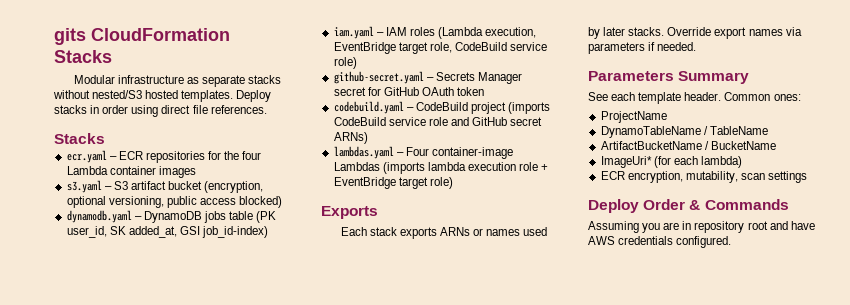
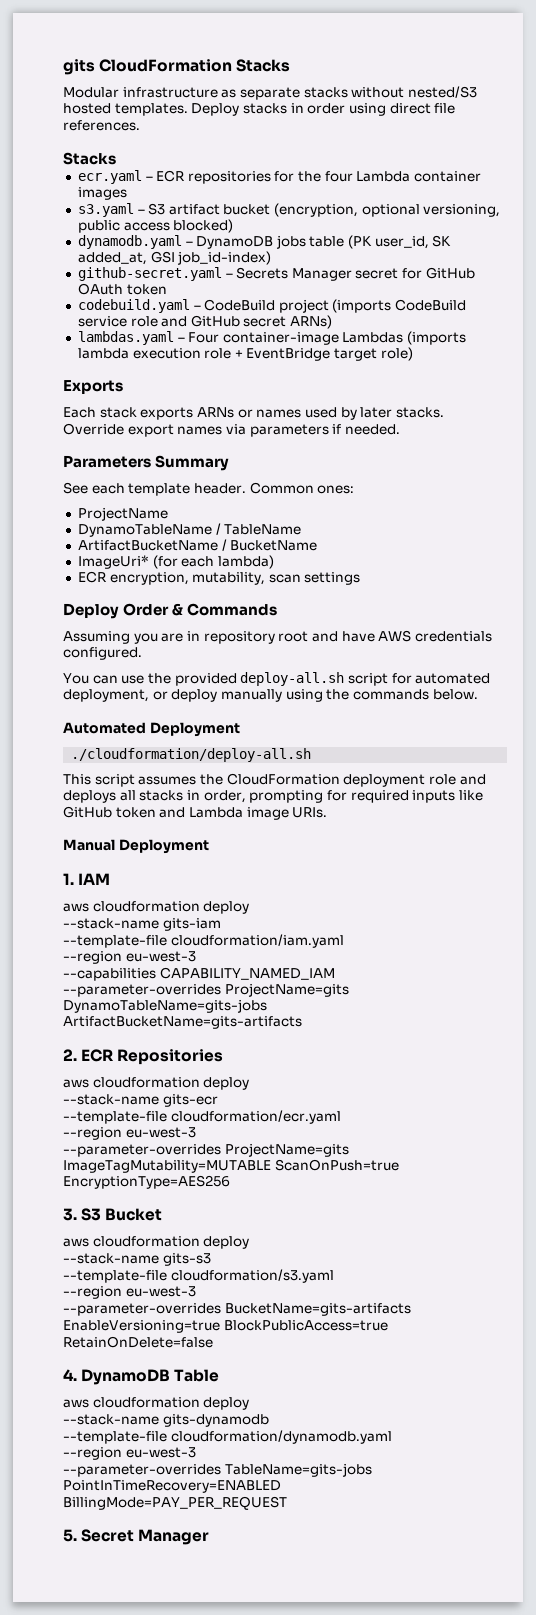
[333,26,537,39] [333,42,548,54] [333,57,357,69] // iam.yaml – IAM roles (Lambda execution, EventBridge target role, CodeBuild service role) -> (272, 258) none
(732, 242) none -> [63,672,491,686] [63,689,478,702] [63,722,240,737] [71,748,312,762] [63,773,486,787] [63,790,483,803] [63,806,328,820] [63,839,209,854] [63,873,111,885] [63,901,250,914] [63,918,221,931] [63,934,344,948] [63,951,196,964] [63,967,335,981] [63,983,349,997] [63,999,267,1013] [63,1016,302,1029] [63,1049,224,1065] [63,1077,250,1090] [63,1094,218,1107] [63,1110,341,1124] [63,1127,196,1140] [63,1143,349,1157] [63,1159,399,1173] [63,1175,230,1189] [63,1208,163,1221] [63,1236,250,1249] [63,1253,211,1266] [63,1269,334,1283] [63,1286,196,1299] [63,1303,411,1316] [63,1320,388,1333] [63,1336,213,1348] [63,1369,220,1385] [63,1397,250,1410] [63,1414,269,1427] [63,1430,392,1444] [63,1447,196,1460] [63,1463,372,1477] [63,1480,281,1493] [63,1496,287,1510] [63,1529,210,1545] // You can use the provided deploy-all.sh script for automated deployment, or deploy manually using the commands below. // Automated Deployment // ./cloudformation/deploy-all.sh // This script assumes the CloudFormation deployment role and deploys all stacks in order, prompting for required inputs like GitHub token and Lambda image URIs. // Manual Deployment // 1. IAM // aws cloudformation deploy // --stack-name gits-iam // --template-file cloudformation/iam.yaml // --region eu-west-3 // --capabilities CAPABILITY_NAMED_IAM // --parameter-overrides ProjectName=gits DynamoTableName=gits-jobs ArtifactBucketName=gits-artifacts // 2. ECR Repositories // aws cloudformation deploy // --stack-name gits-ecr // --template-file cloudformation/ecr.yaml // --region eu-west-3 // --parameter-overrides ProjectName=gits ImageTagMutability=MUTABLE ScanOnPush=true EncryptionType=AES256 // 3. S3 Bucket // aws cloudformation deploy // --stack-name gits-s3 // --template-file cloudformation/s3.yaml // --region eu-west-3 // --parameter-overrides BucketName=gits-artifacts EnableVersioning=true BlockPublicAccess=true RetainOnDelete=false // 4. DynamoDB Table // aws cloudformation deploy // --stack-name gits-dynamodb // --template-file cloudformation/dynamodb.yaml // --region eu-west-3 // --parameter-overrides TableName=gits-jobs PointInTimeRecovery=ENABLED BillingMode=PAY_PER_REQUEST // 5. Secret Manager

